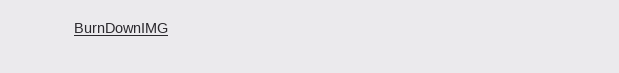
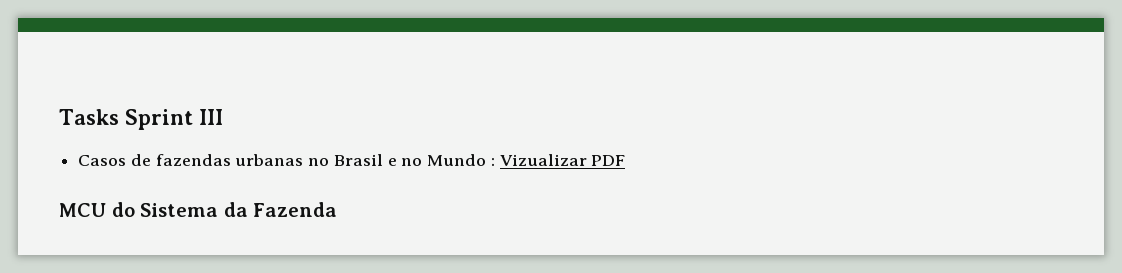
[74,23,168,33] BurnDownIMG -> [59,109,223,130] [78,154,626,166] [59,202,338,217] Tasks Sprint III // Casos de fazendas urbanas no Brasil e no Mundo : Vizualizar PDF // MCU do Sistema da Fazenda

